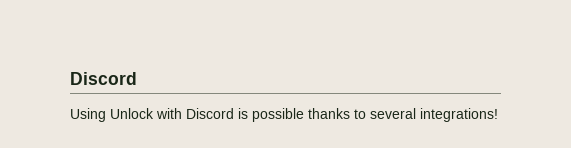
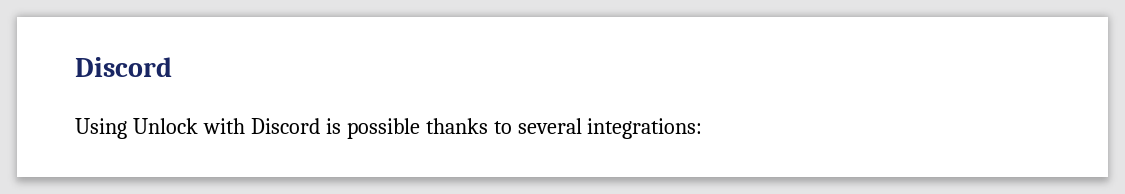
[420,108,498,122] integrations! -> [587,118,703,139] integrations:

